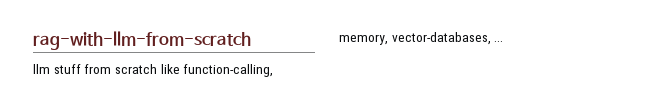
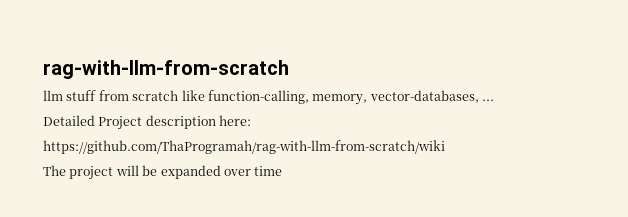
(504, 41) none -> [43,115,252,130] [43,140,445,154] [43,165,283,180] // Detailed Project description here: // https://github.com/ThaProgramah/rag-with-llm-from-scratch/wiki // The project will be expanded over time

